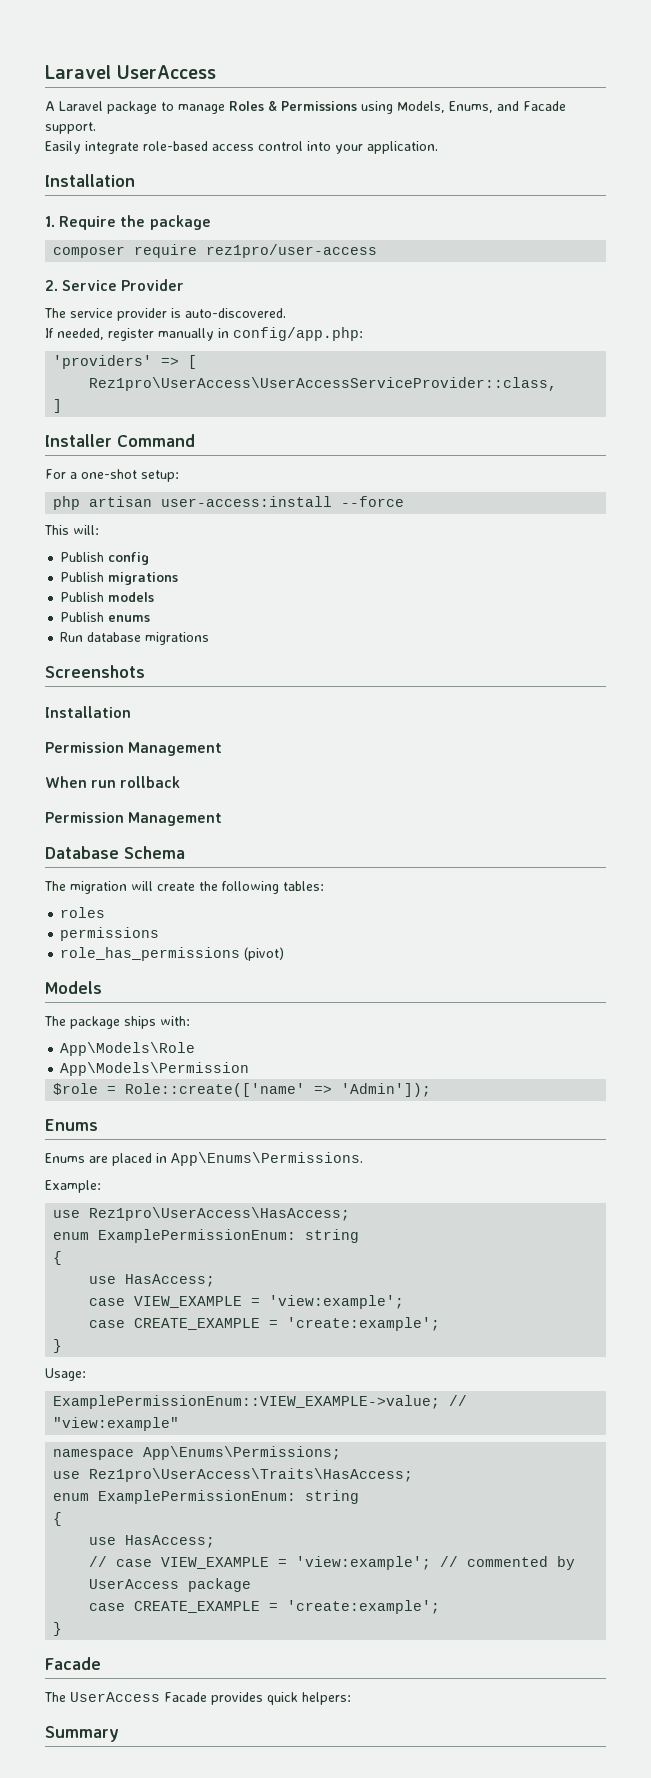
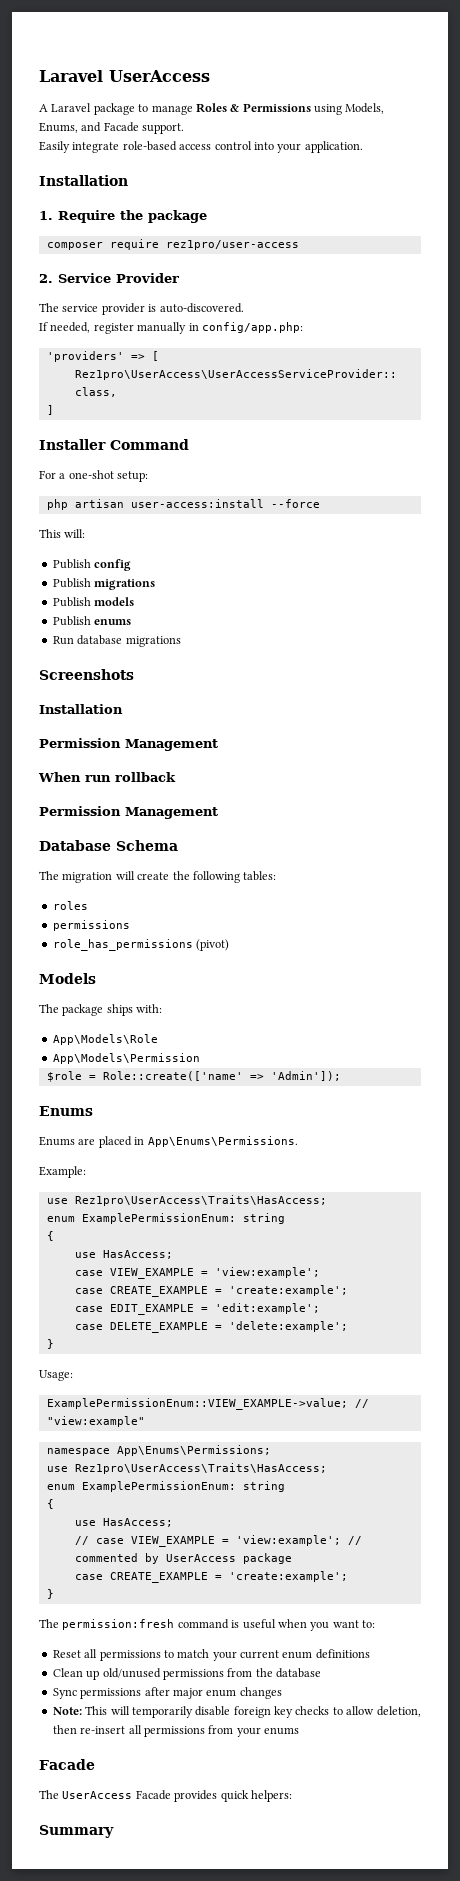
[89,1207,351,1221] Rez1pro\UserAccess\HasAccess; -> [74,1195,327,1206] Rez1pro\UserAccess\Traits\HasAccess;
(441, 1324) none -> [74,1303,320,1315] [74,1321,348,1333] // case EDIT_EXAMPLE = 'edit:example'; // case DELETE_EXAMPLE = 'delete:example';
(63, 1629) none -> [39,1619,375,1631] [52,1649,370,1661] [52,1668,321,1680] [52,1687,282,1699] [52,1706,421,1718] [52,1725,299,1737] // The permission:fresh command is useful when you want to: // Reset all permissions to match your current enum definitions // Clean up old/unused permissions from the database // Sync permissions after major enum changes // Note: This will temporarily disable foreign key checks to allow deletion, then re-insert all permissions from your enums

